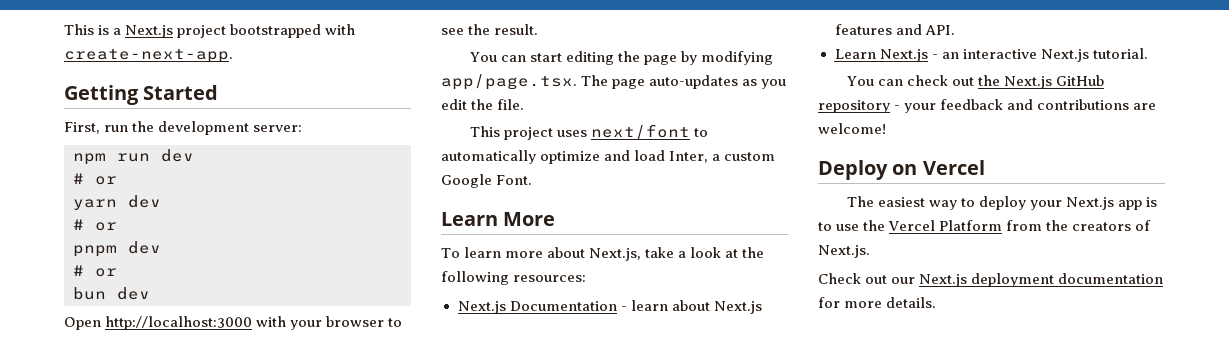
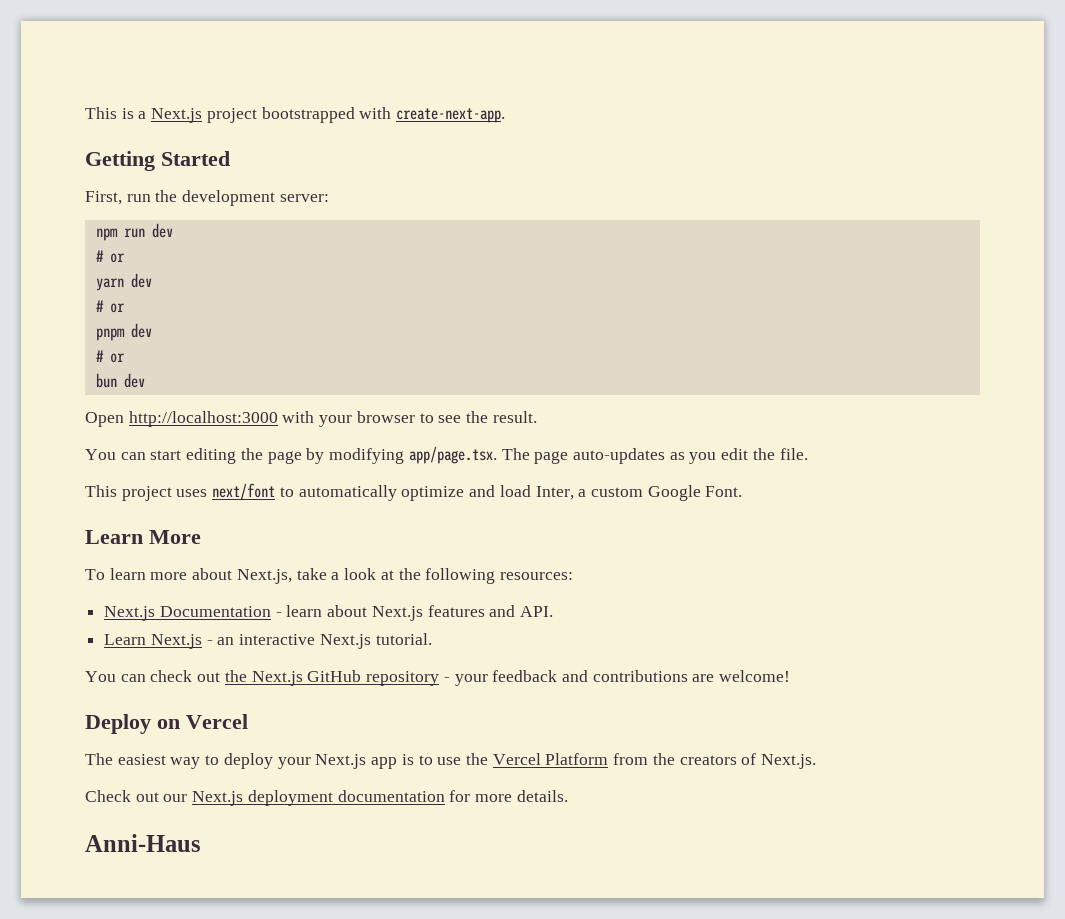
(937, 302) none -> [85,834,201,852] // Anni-Haus

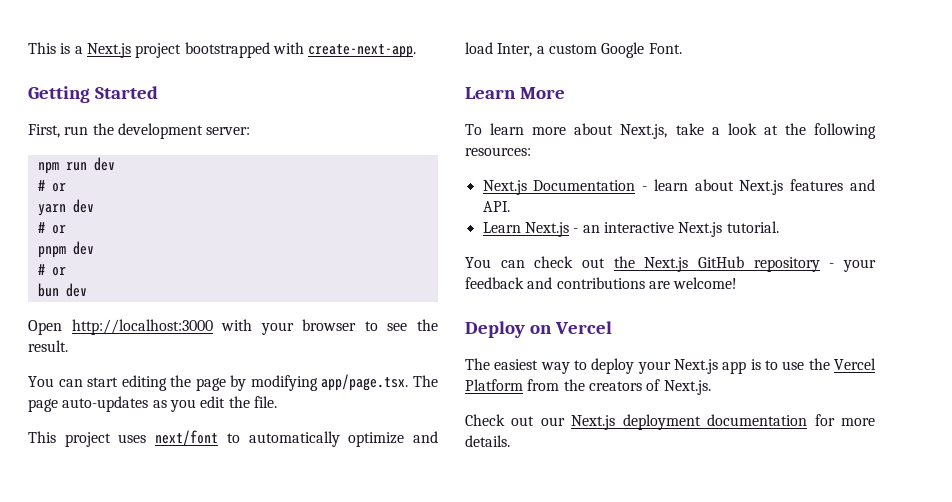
[85,834,201,852] // Anni-Haus -> (510, 441) none

